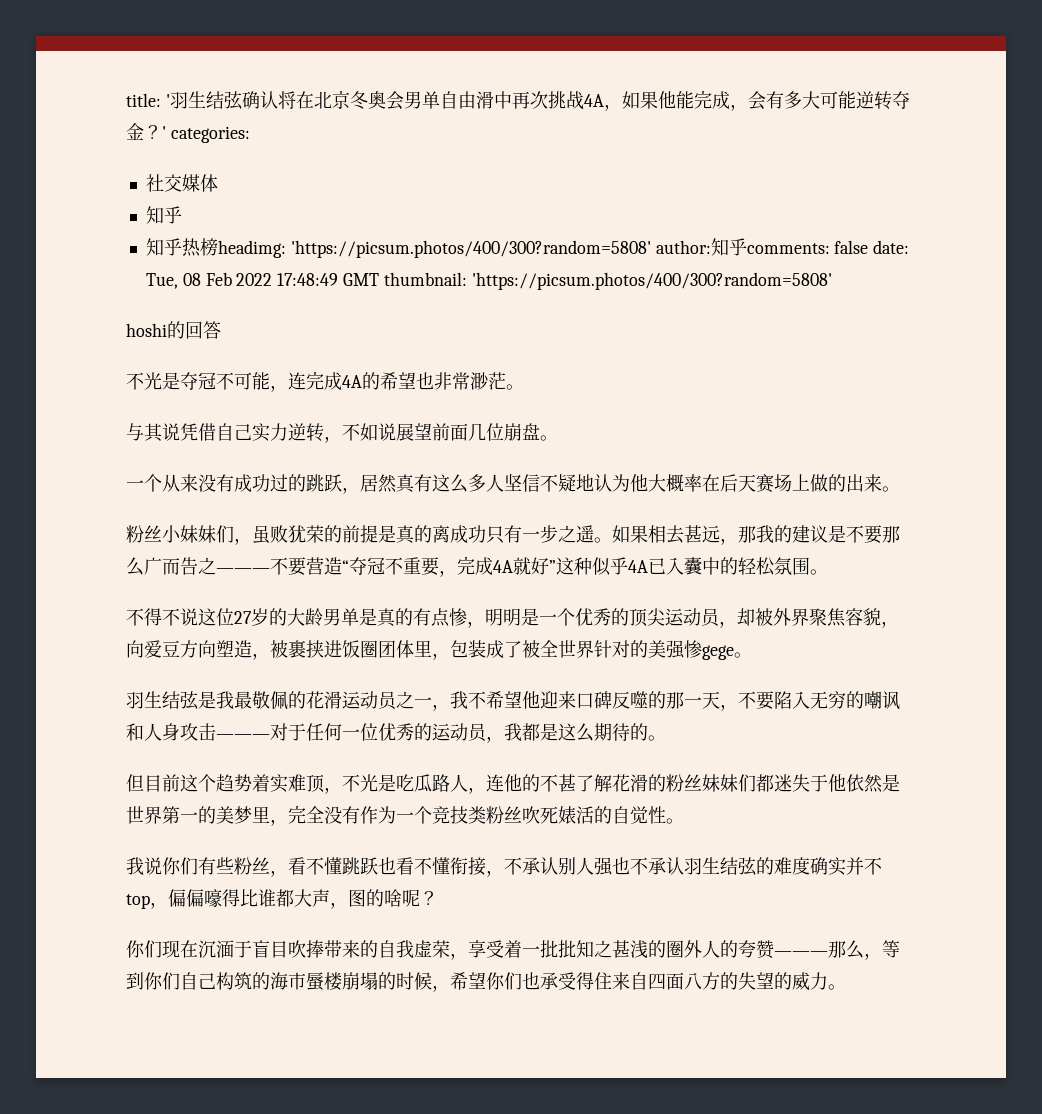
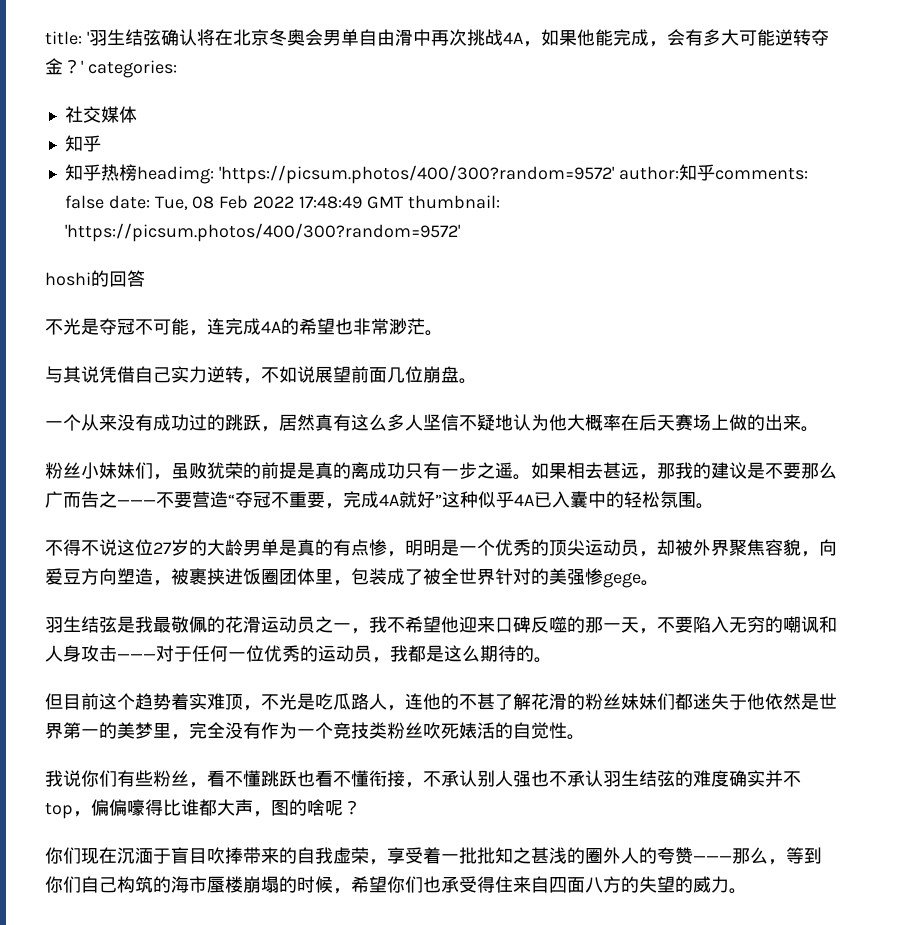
[290,240,651,258] 'https://picsum.photos/400/300?random=5808' -> [218,165,614,184] 'https://picsum.photos/400/300?random=9572'
[471,272,832,290] 'https://picsum.photos/400/300?random=5808' -> [64,223,460,242] 'https://picsum.photos/400/300?random=9572'

